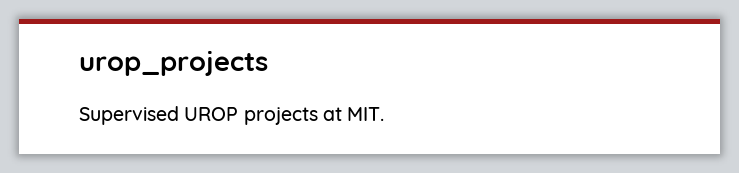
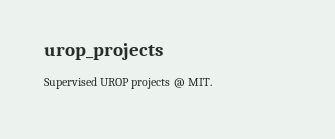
[322,107,342,121] at -> [173,78,185,88] @

